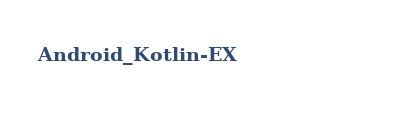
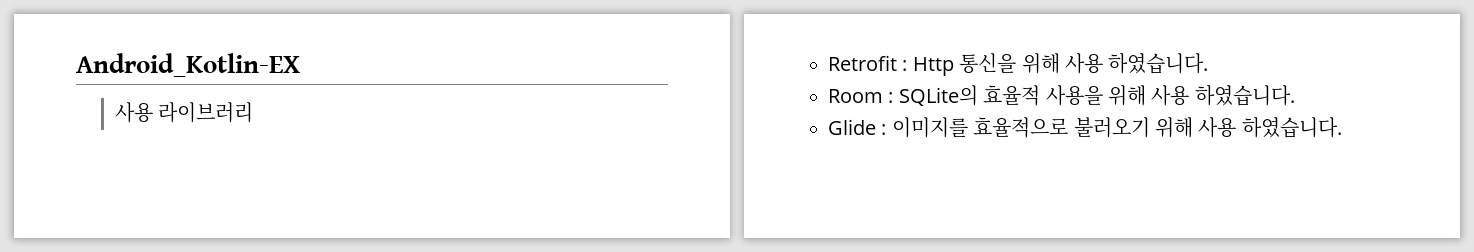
(237, 56) none -> [114,102,254,123] [828,53,1209,76] [828,85,1295,106] [828,117,1342,138] // 사용 라이브러리 // Retrofit : Http 통신을 위해 사용 하였습니다. // Room : SQLite의 효율적 사용을 위해 사용 하였습니다. // Glide : 이미지를 효율적으로 불러오기 위해 사용 하였습니다.

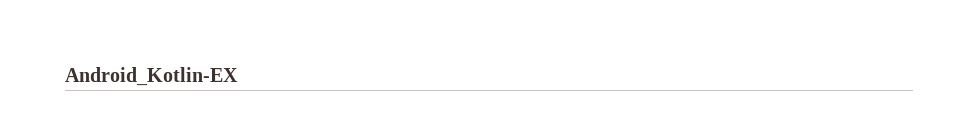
[114,102,254,123] [828,53,1209,76] [828,85,1295,106] [828,117,1342,138] // 사용 라이브러리 // Retrofit : Http 통신을 위해 사용 하였습니다. // Room : SQLite의 효율적 사용을 위해 사용 하였습니다. // Glide : 이미지를 효율적으로 불러오기 위해 사용 하였습니다. -> (238, 76) none

